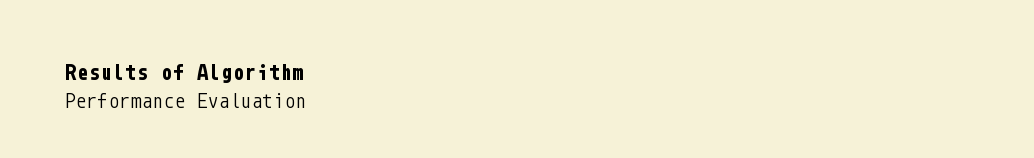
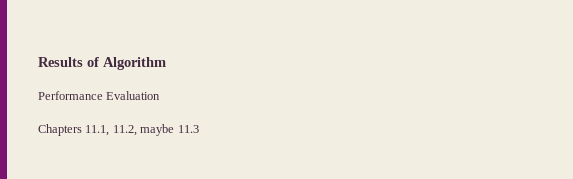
(306, 100) none -> [38,124,199,136] // Chapters 11.1, 11.2, maybe 11.3

